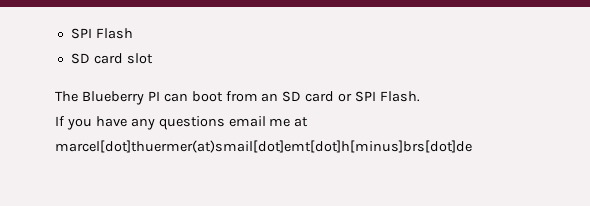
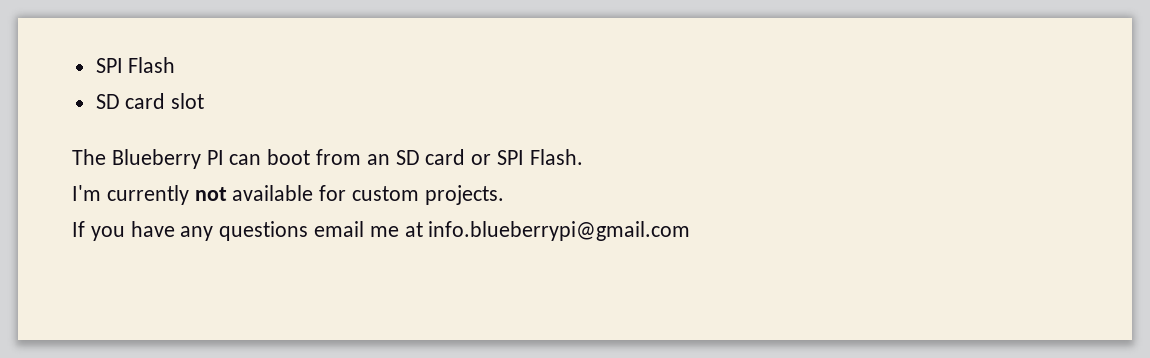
(421, 96) none -> [72,185,504,205] // I'm currently not available for custom projects.
[55,140,472,153] marcel[dot]thuermer(at)smail[dot]emt[dot]h[minus]brs[dot]de -> [428,221,691,241] info.blueberrypi@gmail.com

